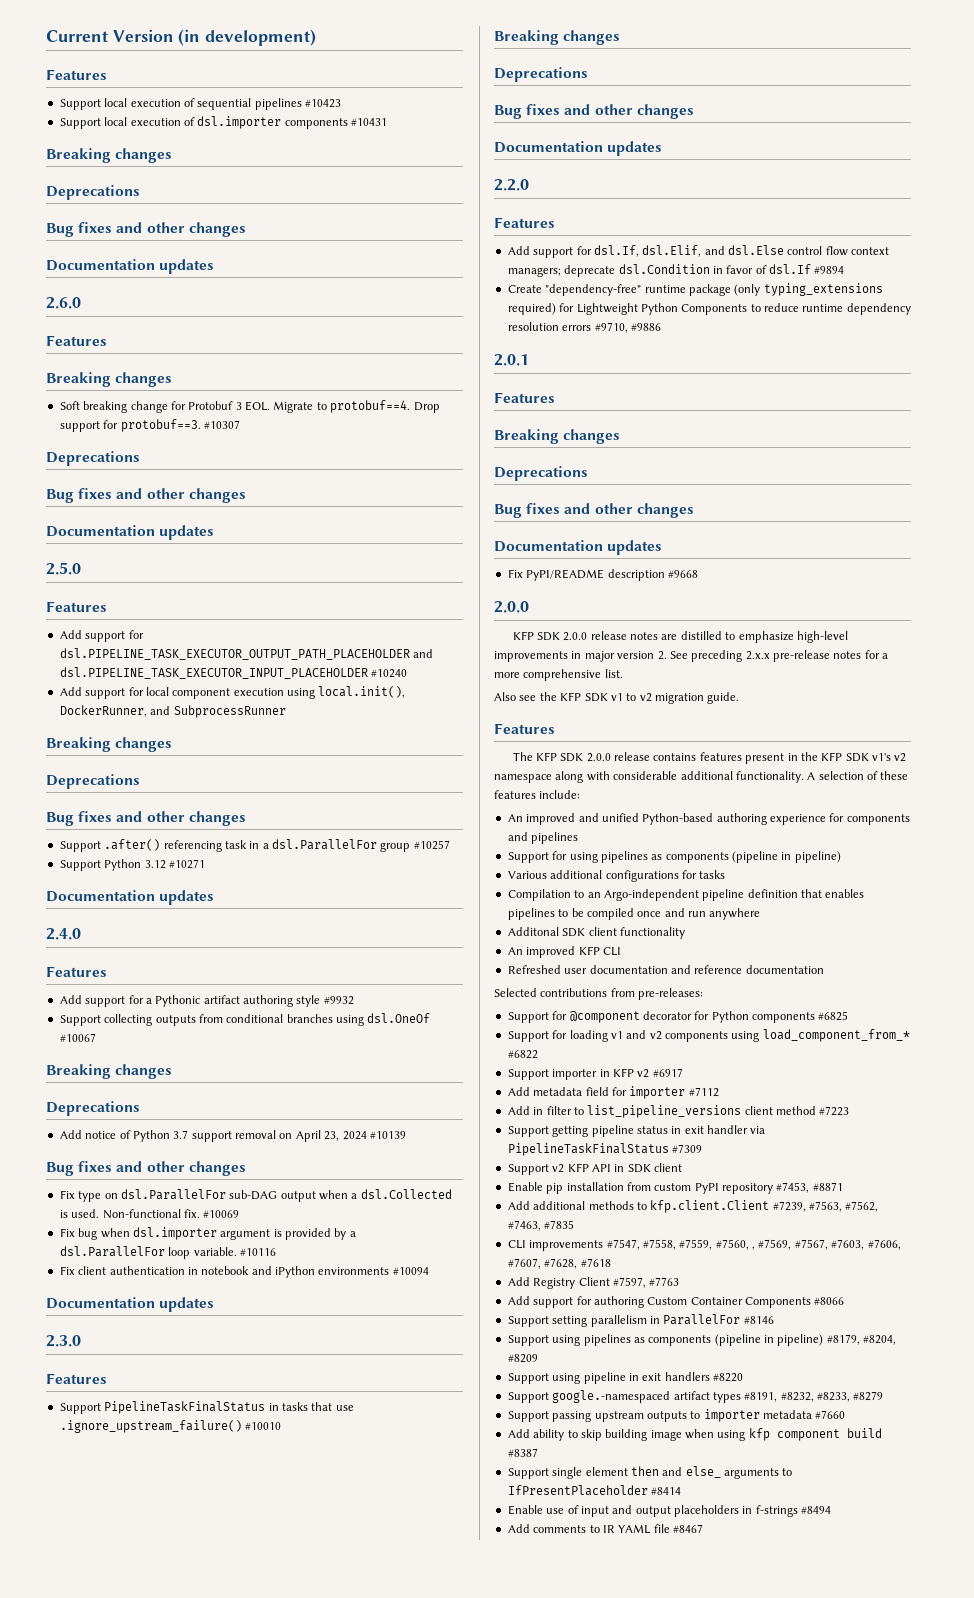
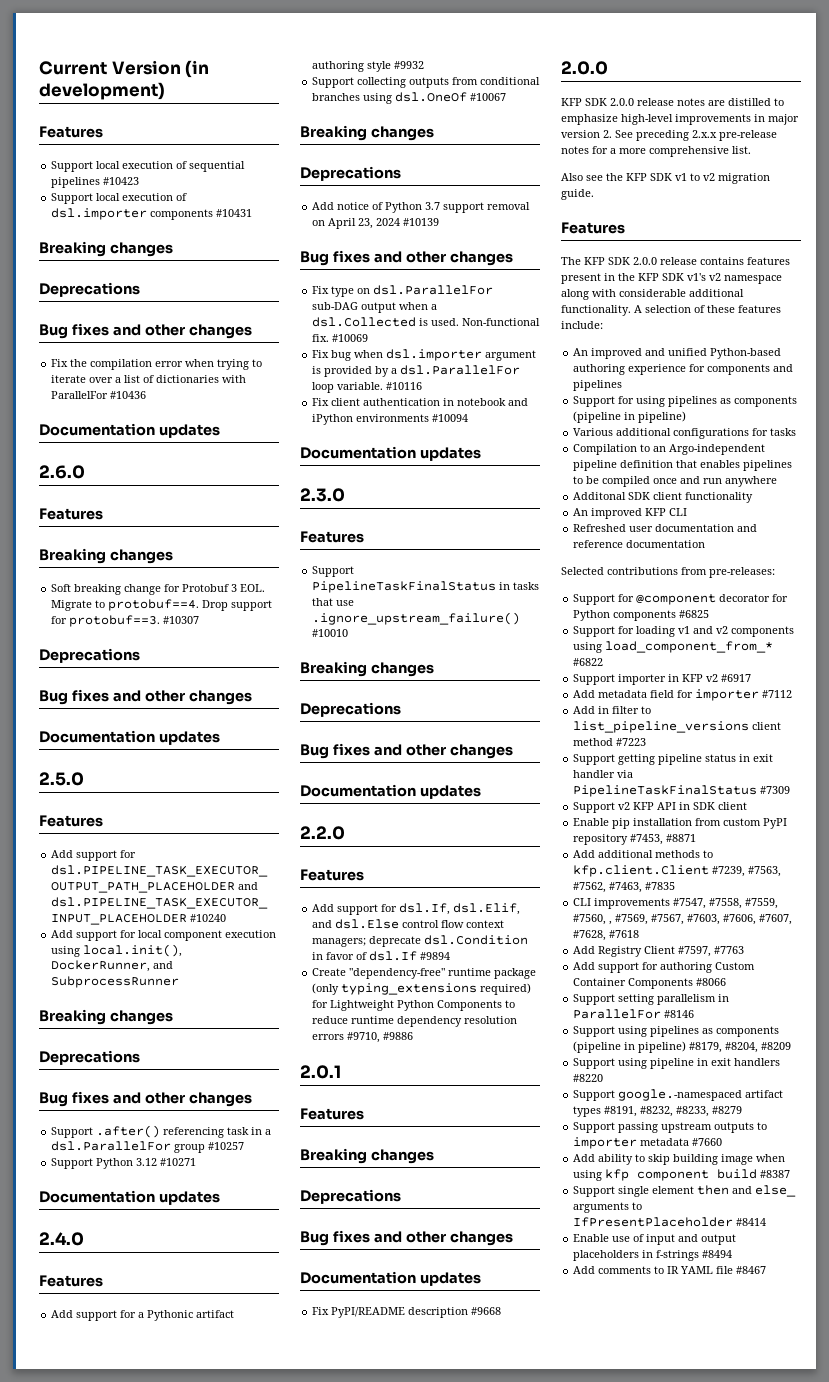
(246, 229) none -> [51,359,263,370] [51,375,247,383] [51,391,147,399] // Fix the compilation error when trying to iterate over a list of dictionaries with ParallelFor #10436

